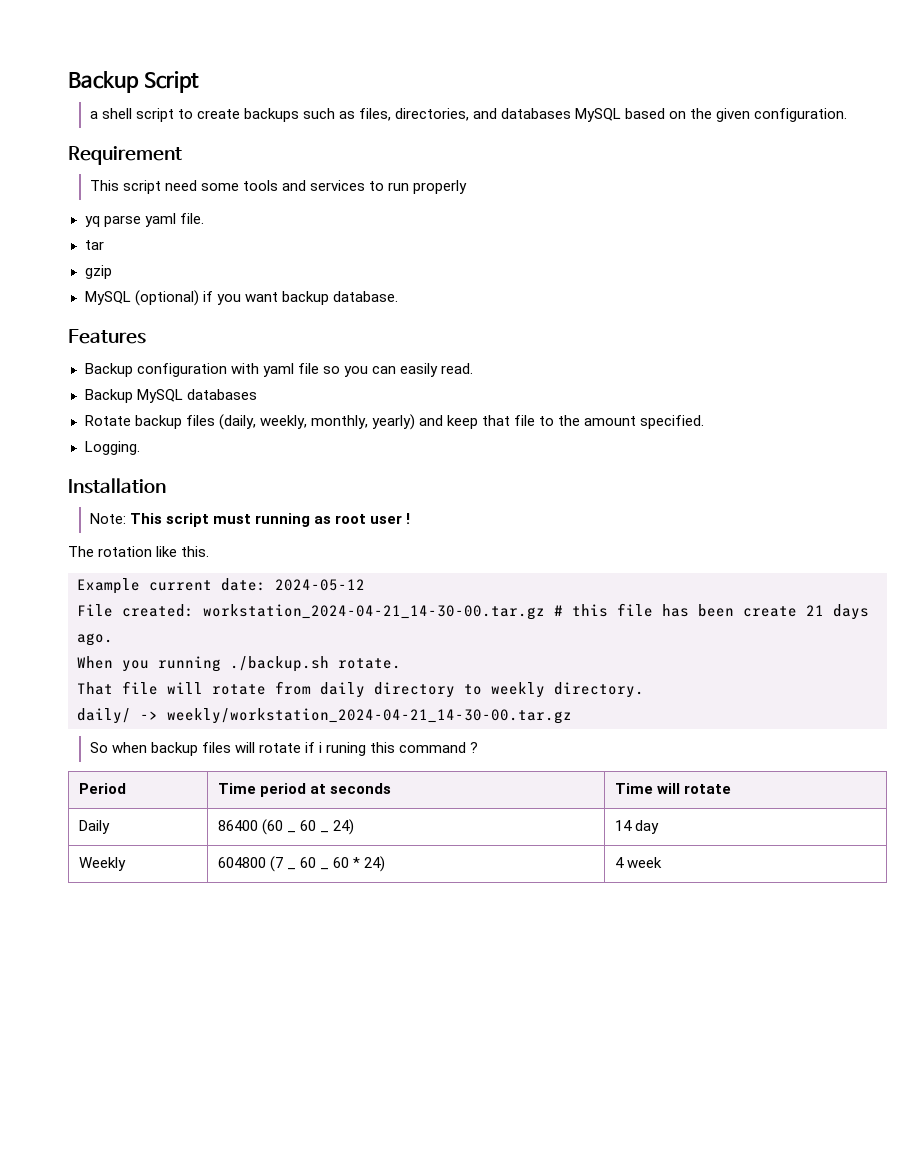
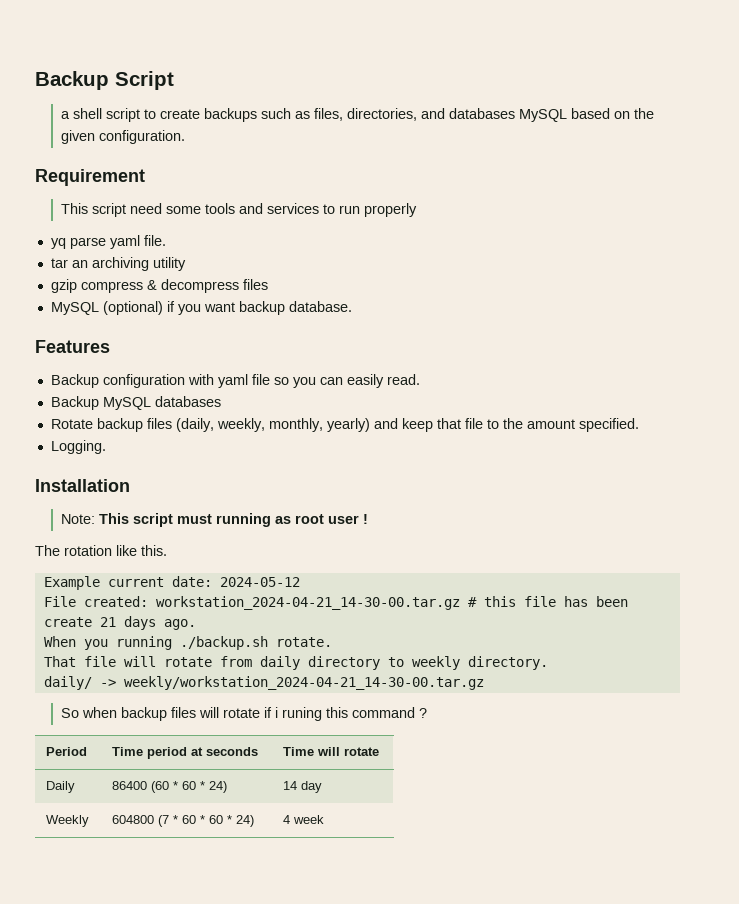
[84,265,112,279] // gzip -> [71,257,186,271] [50,279,268,293] an archiving utility // gzip compress & decompress files
[287,831,297,833] [300,820,317,831] [320,831,330,833] _ 60 _ -> [173,781,206,790] * 60 *
[287,868,297,870] [300,857,317,868] [320,868,330,870] _ 60 _ -> [173,815,206,824] * 60 *

